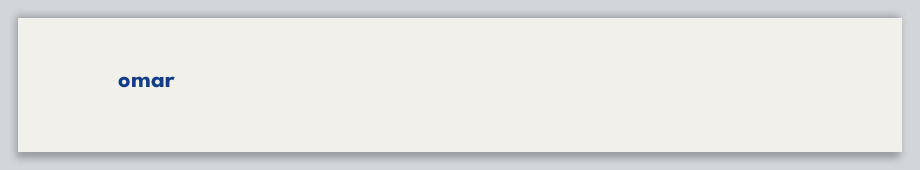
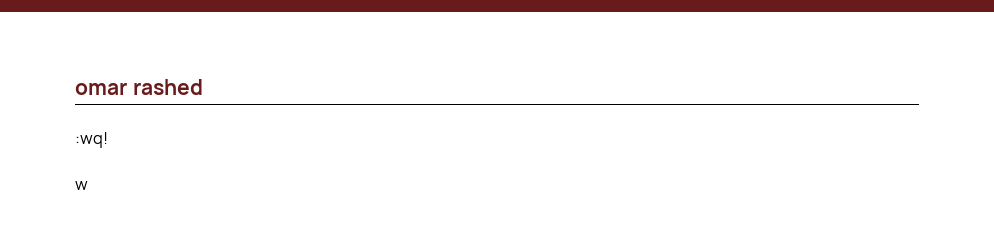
(175, 82) none -> [132,79,203,95] [75,132,108,148] [75,181,88,190] rashed // :wq! // w

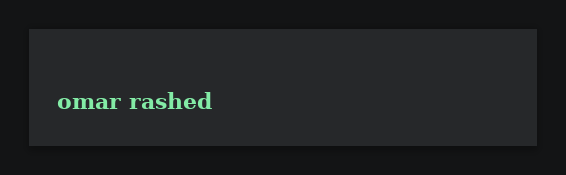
[75,132,108,148] [75,181,88,190] // :wq! // w -> (212, 100) none

